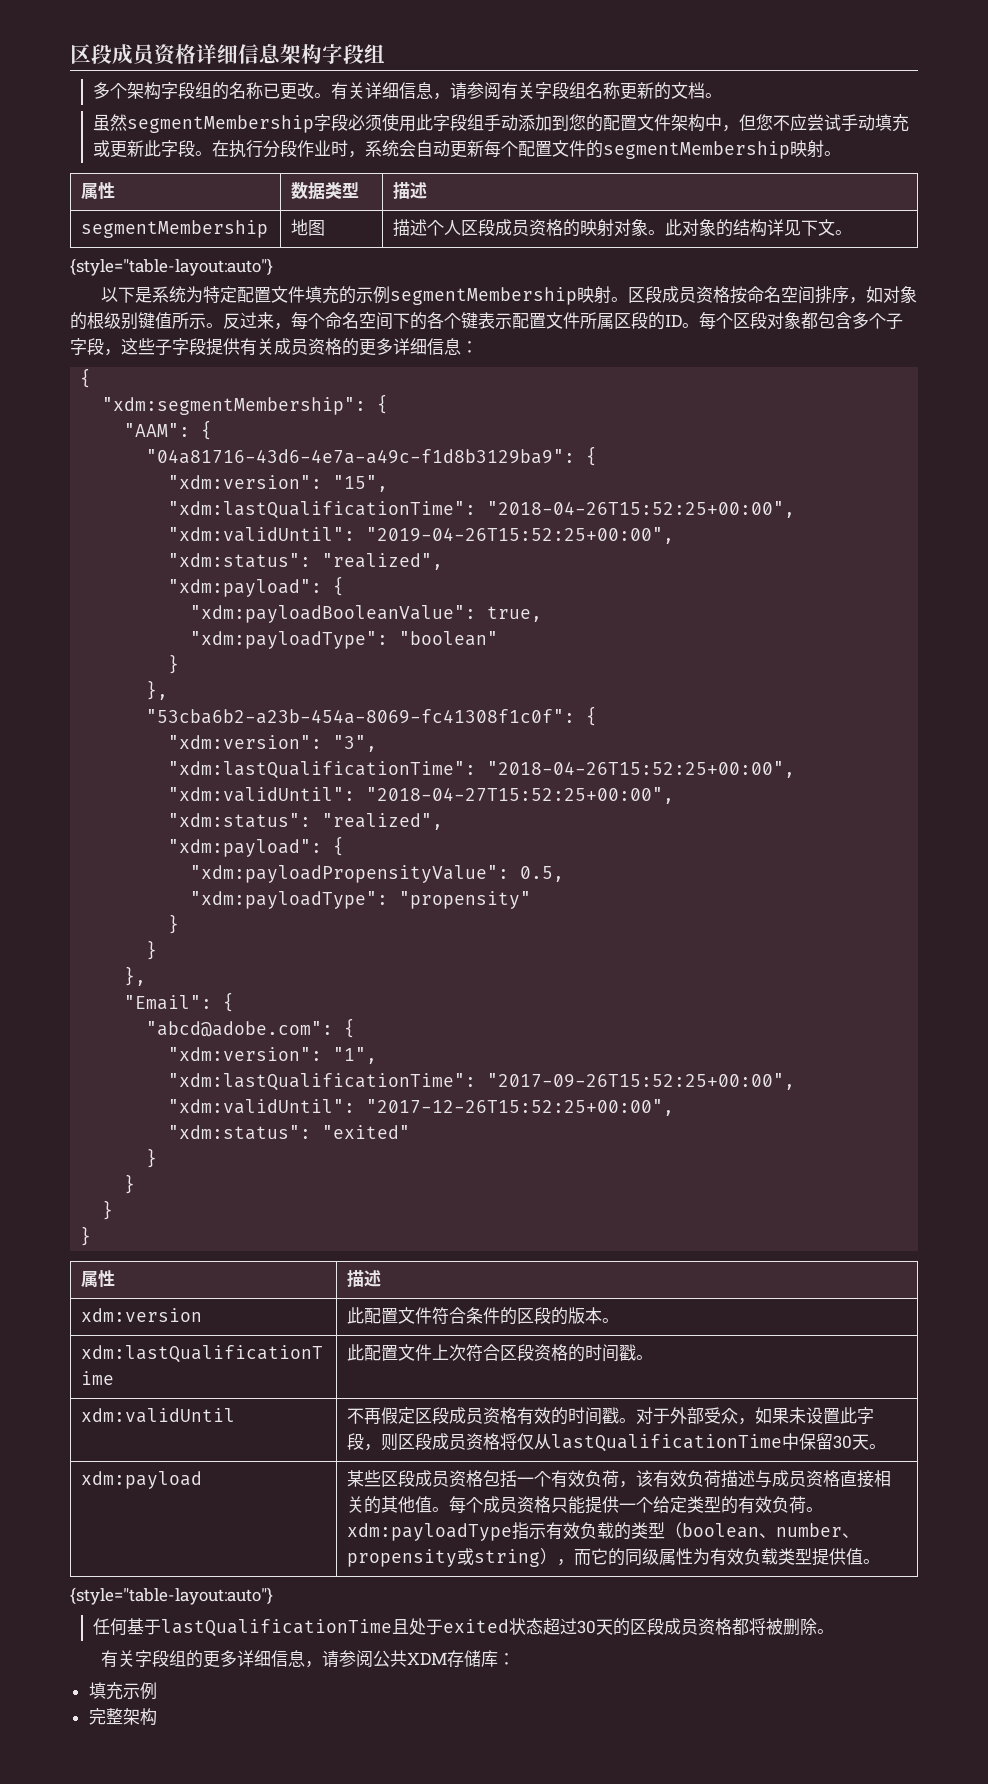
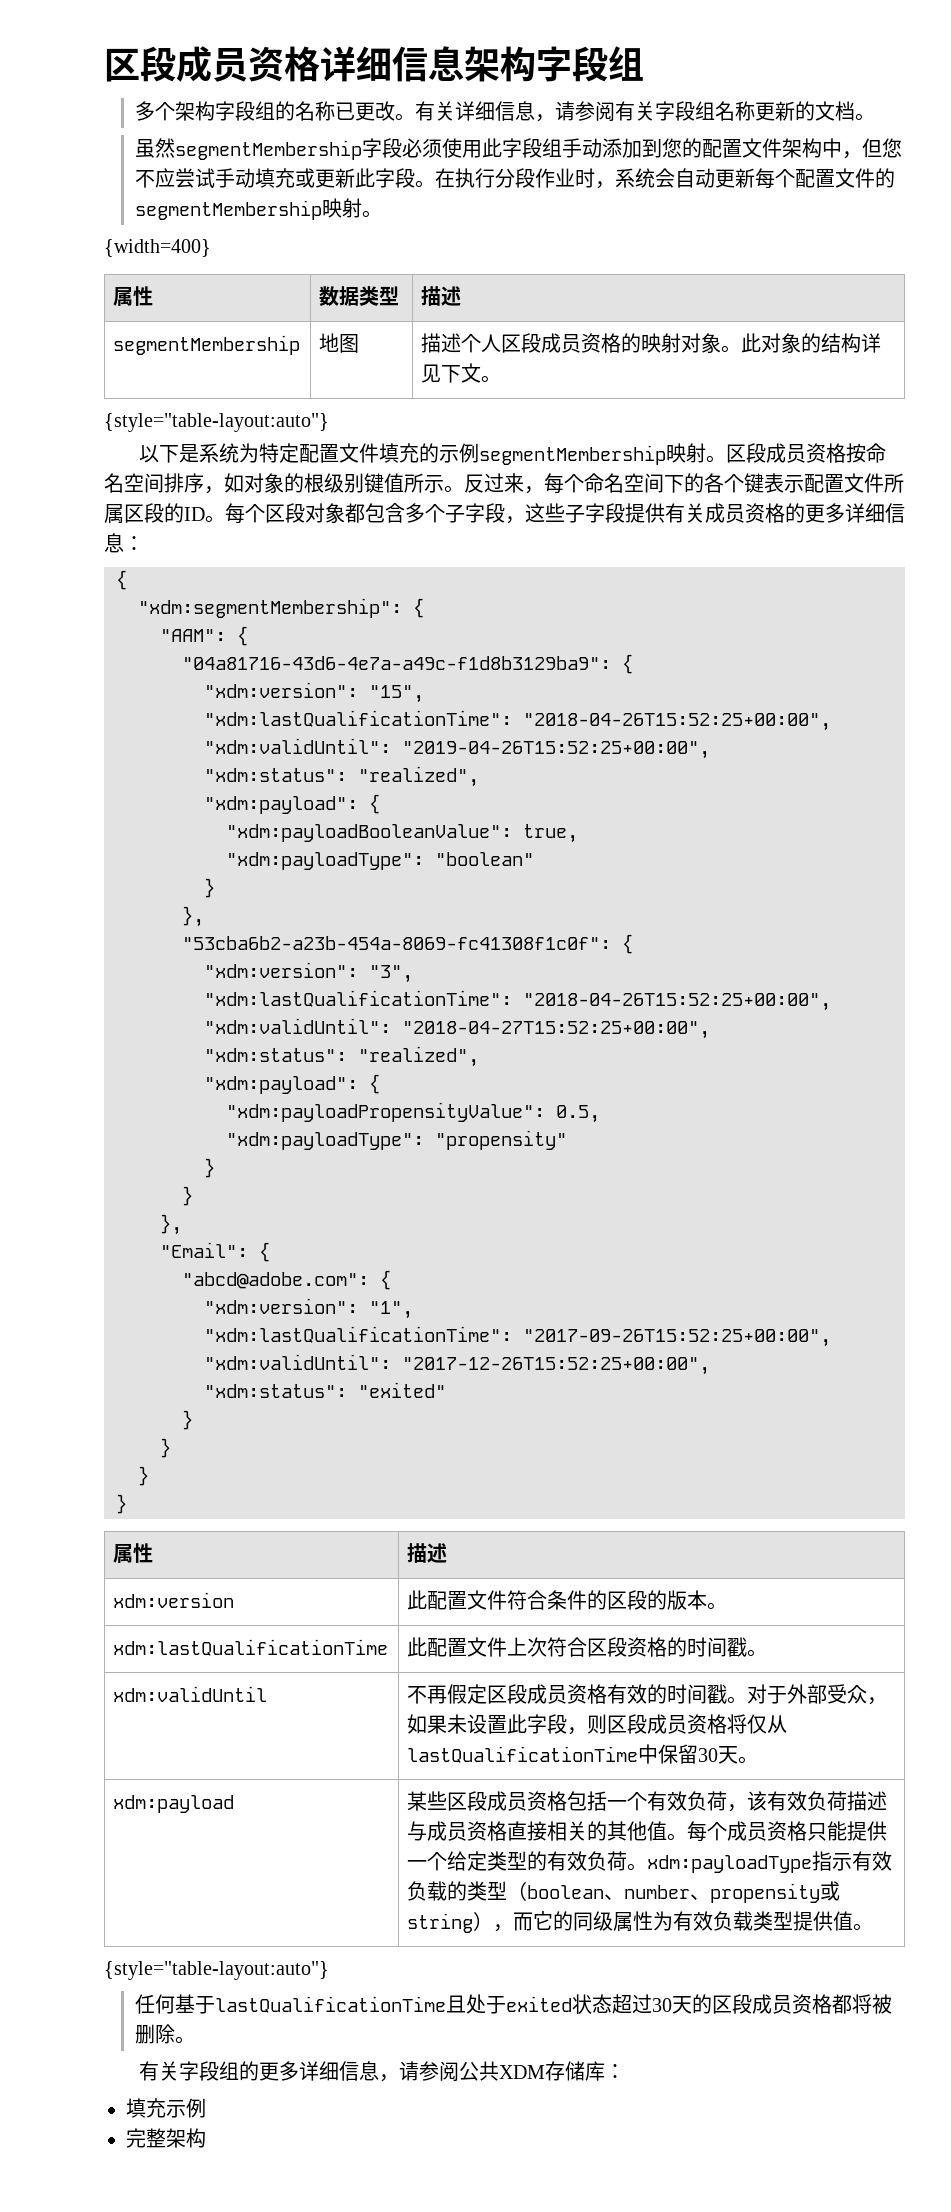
(841, 153) none -> [104,239,211,257] // {width=400}

